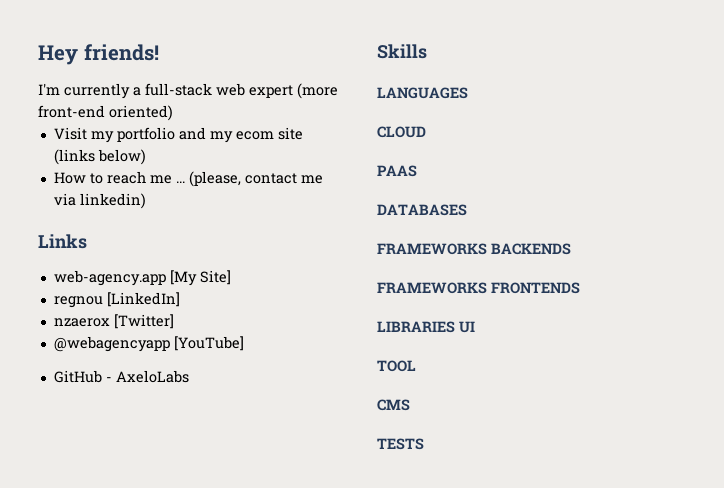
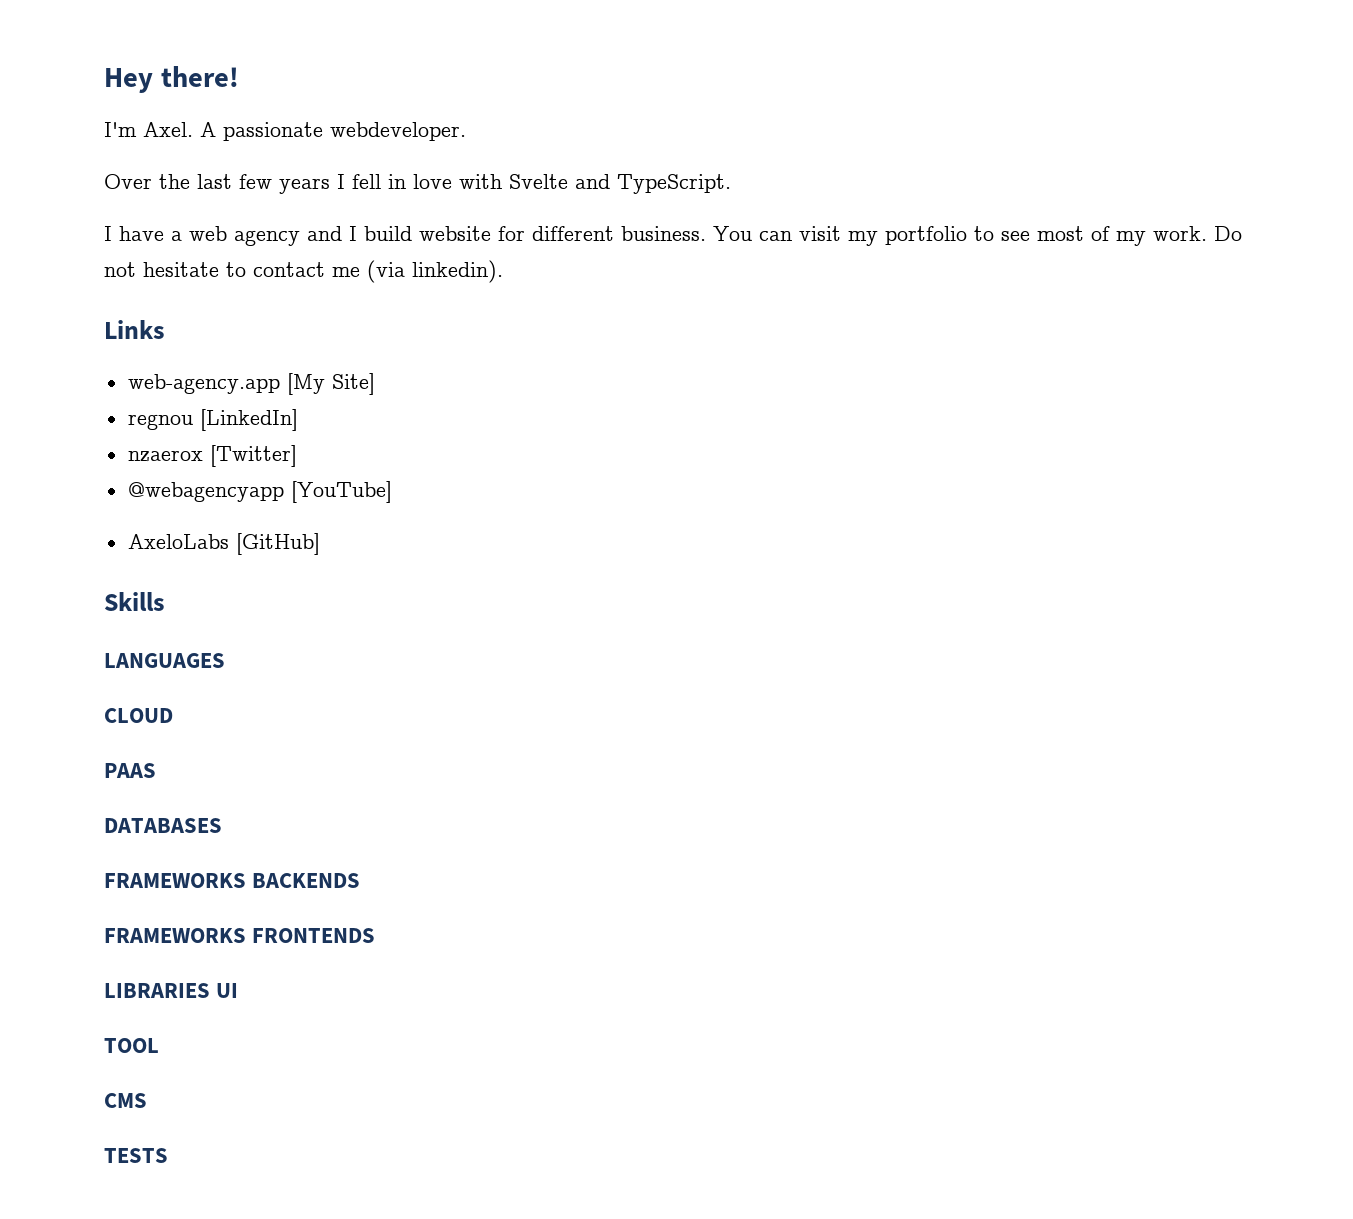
[83,44,159,61] friends! -> [160,66,239,87] there!
[64,83,338,99] [38,105,173,121] [53,127,303,143] [53,149,146,165] [53,171,323,187] [53,193,146,209] currently a full-stack web expert (more front-end oriented) // Visit my portfolio and my ecom site (links below) // How to reach me ... (please, contact me via linkedin) -> [143,122,466,141] [104,174,731,194] [104,226,1242,246] [104,260,503,283] Axel. A passionate webdeveloper. // Over the last few years I fell in love with Svelte and TypeScript. // I have a web agency and I build website for different business. You can visit my portfolio to see most of my work. Do not hesitate to contact me (via linkedin).
[53,370,112,383] GitHub - -> (392, 492) none
(189, 376) none -> [235,533,320,555] [GitHub]

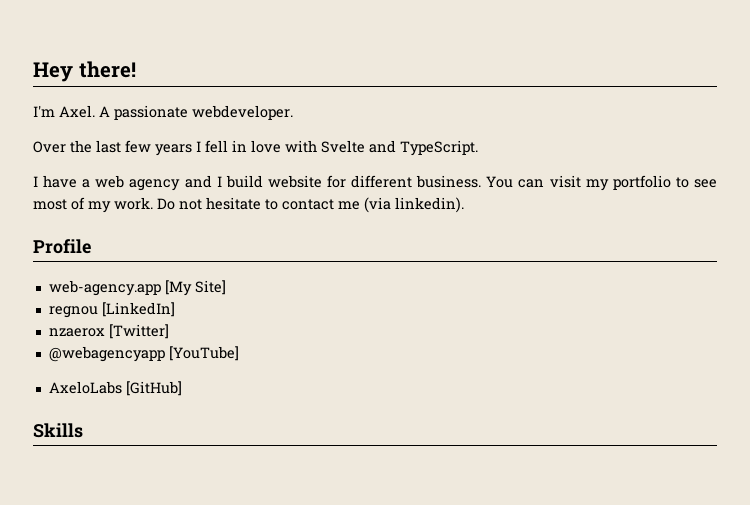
[104,320,165,339] Links -> [33,239,92,254] Profile
[104,653,225,668] [104,708,173,723] [104,763,156,778] [104,818,222,833] [104,873,361,888] [104,928,376,943] [104,983,239,998] [104,1038,159,1053] [104,1093,147,1108] [104,1148,168,1163] // LANGUAGES // CLOUD // PAAS // DATABASES // FRAMEWORKS BACKENDS // FRAMEWORKS FRONTENDS // LIBRARIES UI // TOOL // CMS // TESTS -> (83, 430) none

